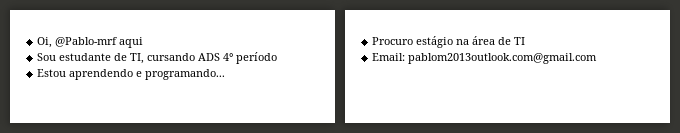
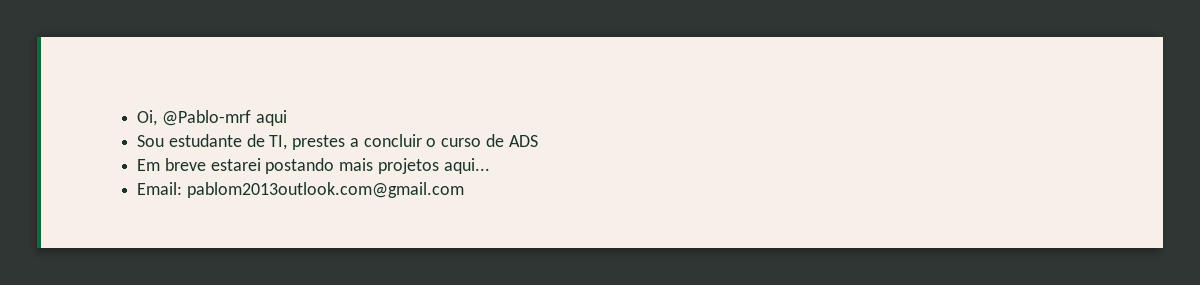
[147,52,278,64] [37,69,226,80] [372,36,526,48] cursando ADS 4° período // Estou aprendendo e programando... // Procuro estágio na área de TI -> [292,134,538,150] [137,158,490,174] prestes a concluir o curso de ADS // Em breve estarei postando mais projetos aqui...

